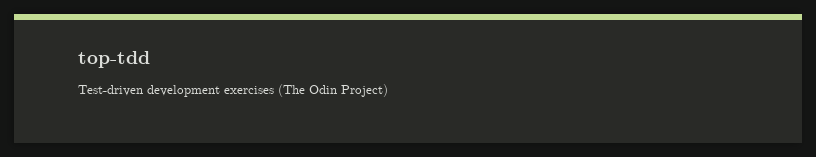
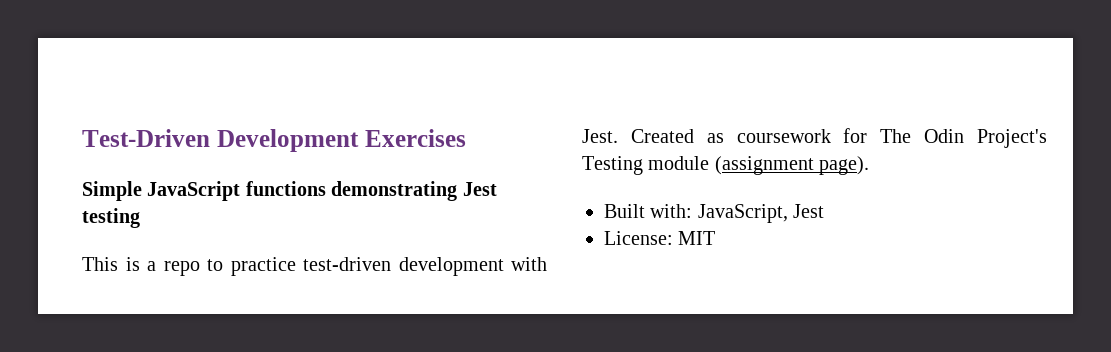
[78,51,150,68] [78,84,388,97] top-tdd // Test-driven development exercises (The Odin Project) -> [82,129,466,152] [82,181,497,201] [82,208,140,228] [82,257,547,276] [582,128,1047,148] [582,156,870,175] [604,204,825,223] [604,231,716,245] Test-Driven Development Exercises // Simple JavaScript functions demonstrating Jest testing // This is a repo to practice test-driven development with Jest. Created as coursework for The Odin Project's Testing module (assignment page). // Built with: JavaScript, Jest // License: MIT

